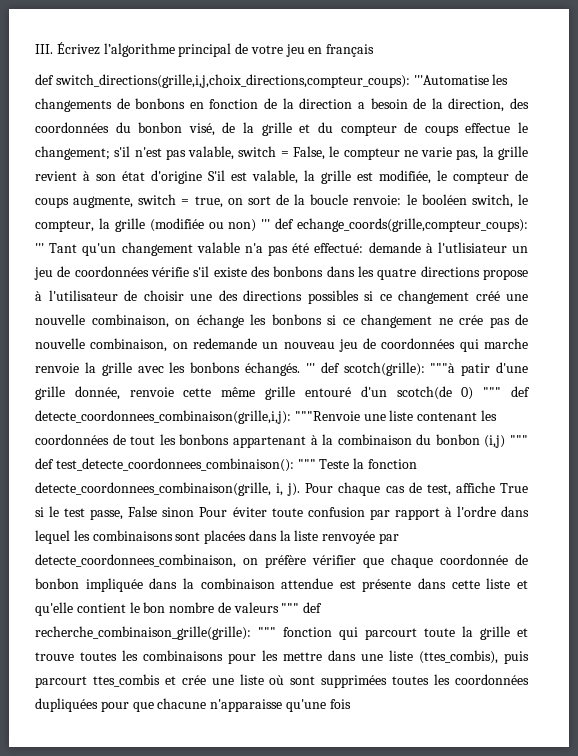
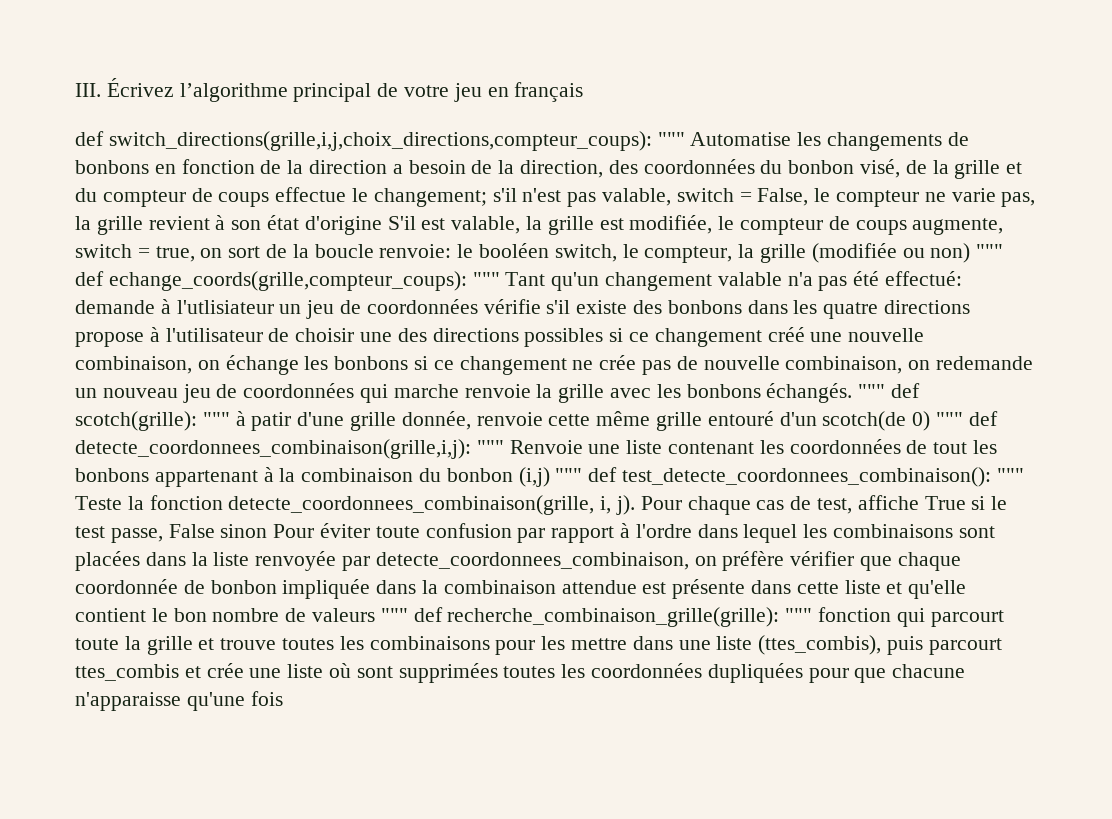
[413,75,489,85] '''Automatise -> [657,132,792,146] """ Automatise
[261,219,271,229] ''' -> [976,244,1004,258] """
[35,243,44,253] ''' -> [472,272,500,286] """
[305,363,315,373] ''' -> [858,384,886,398] """
[430,363,456,373] """à -> [202,411,246,426] """ à
[294,411,360,421] """Renvoie -> [476,440,583,454] """ Renvoie

